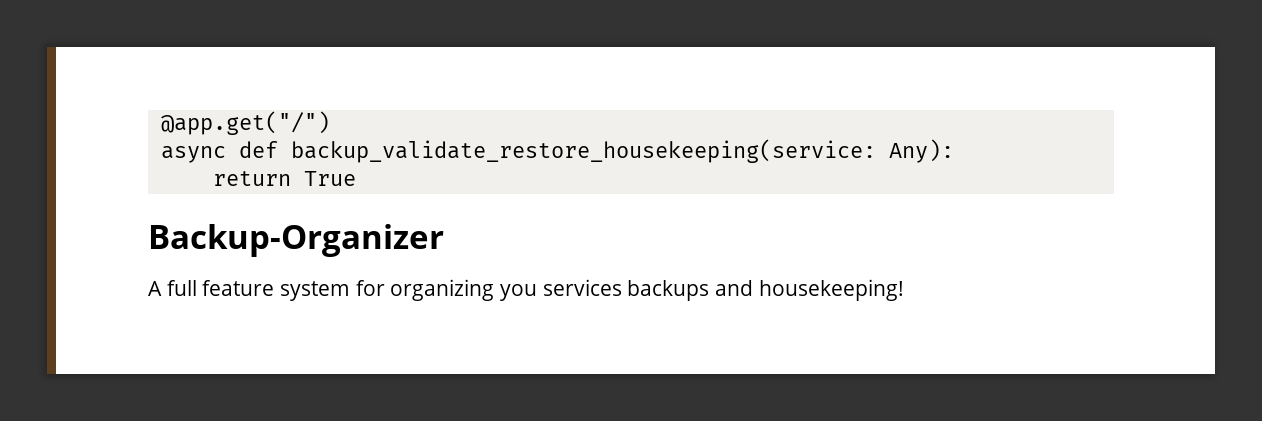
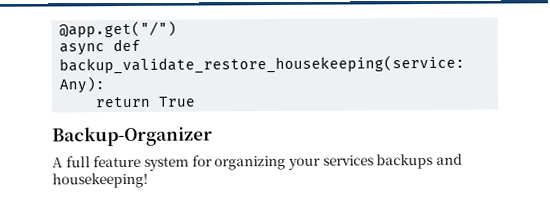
[500,284,538,301] you -> [287,157,321,170] your

